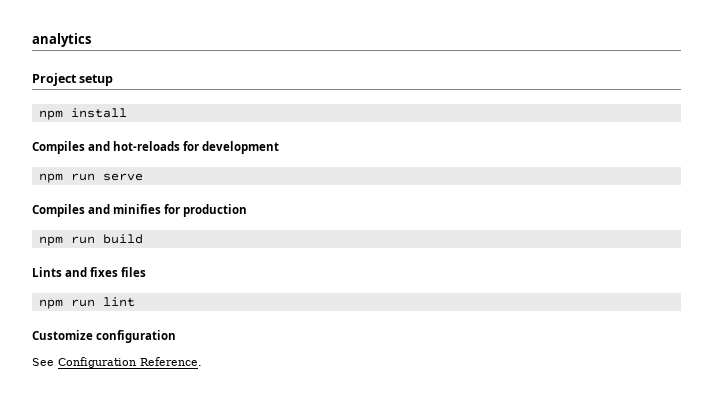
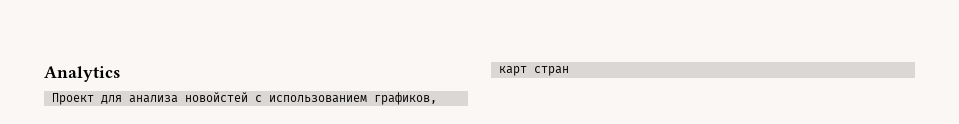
[32,33,91,47] [32,73,114,86] [38,108,127,120] [32,141,280,154] [38,173,143,183] [32,204,248,217] [38,234,143,246] [32,267,147,277] [38,297,135,309] [32,330,177,343] [32,357,202,368] analytics // Project setup // npm install // Compiles and hot-reloads for development // npm run serve // Compiles and minifies for production // npm run build // Lints and fixes files // npm run lint // Customize configuration // See Configuration Reference. -> [44,66,120,82] [51,92,437,105] [498,66,569,76] Analytics // Проект для анализа новойстей с использованием графиков, карт стран

